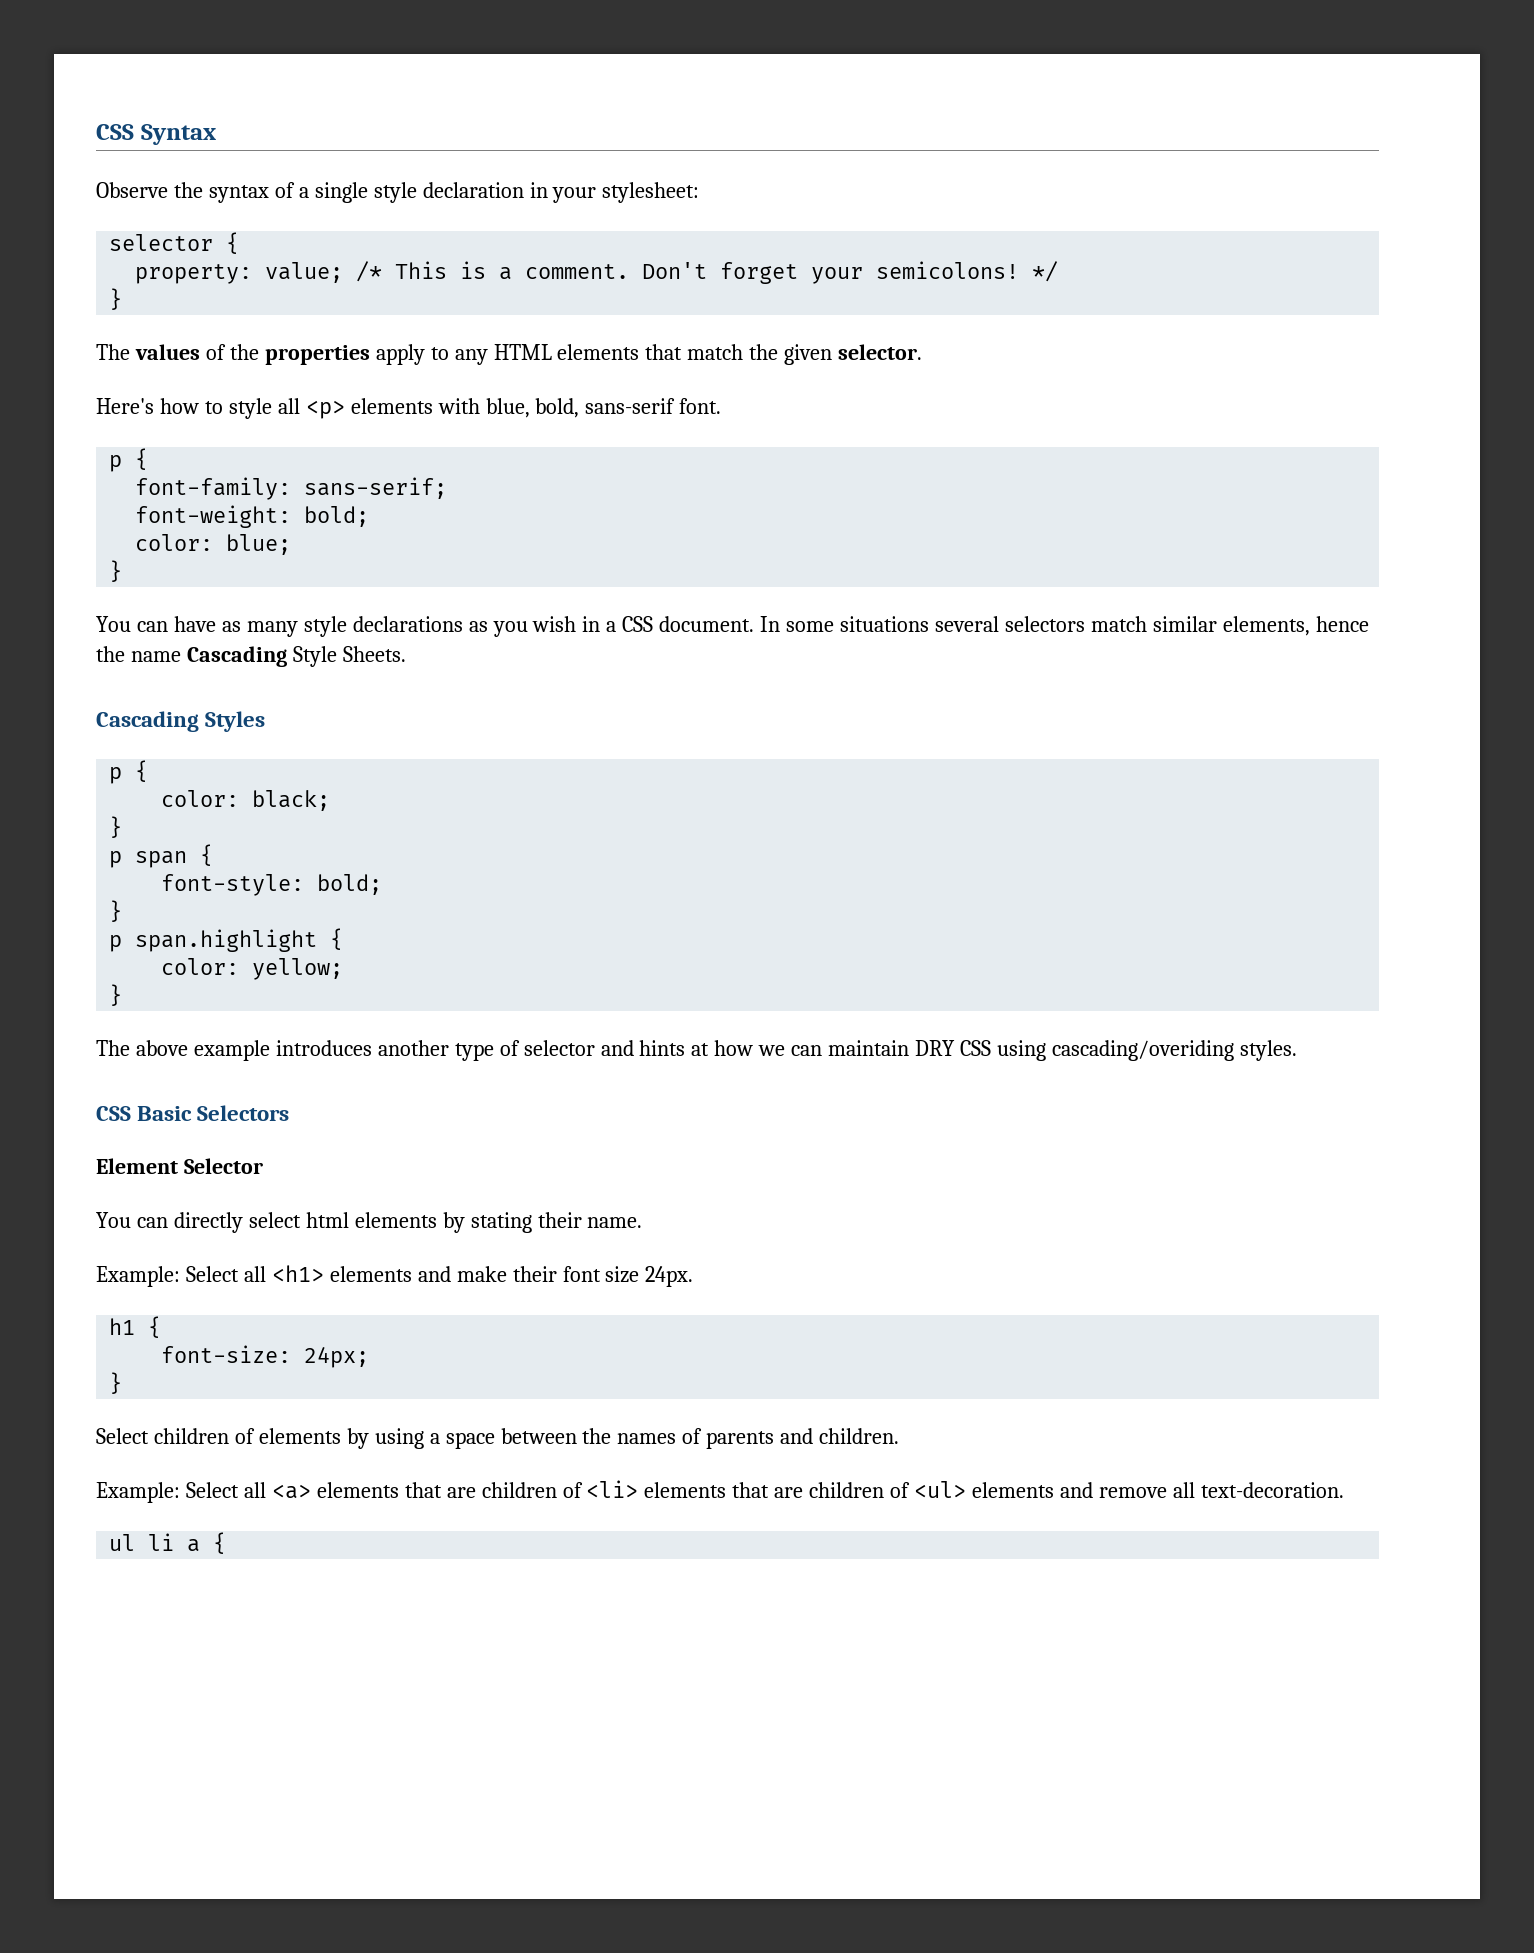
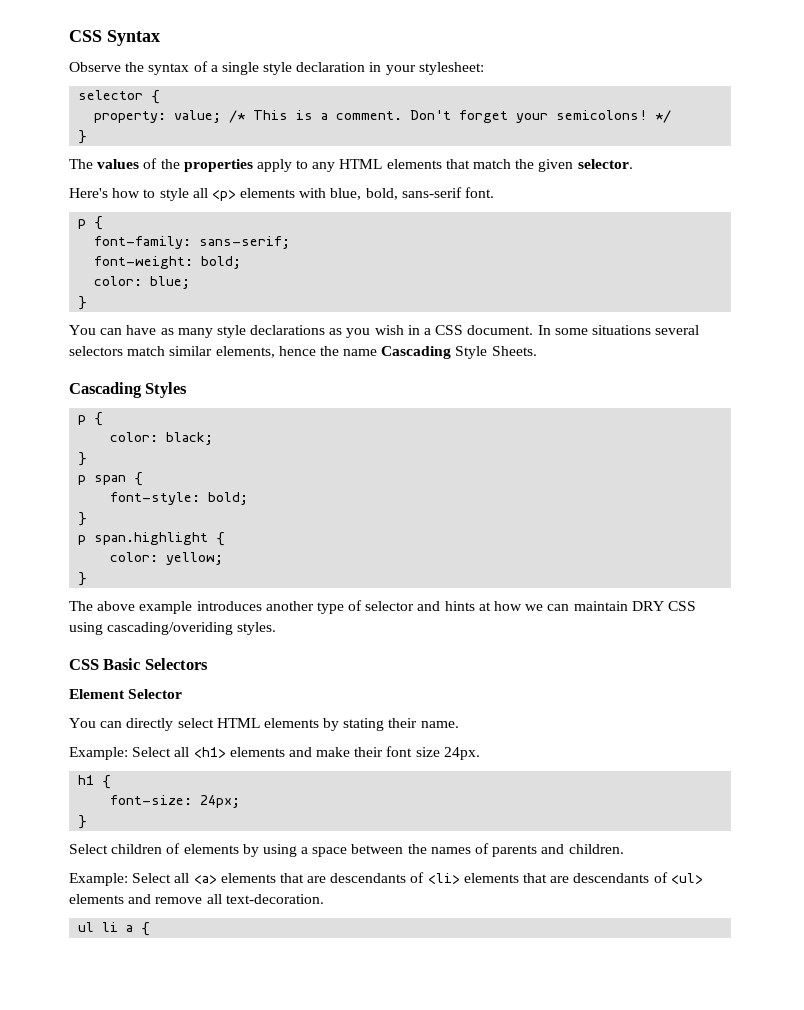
[305,1212,349,1228] html -> [216,718,260,728] HTML
[481,1482,557,1498] children -> [330,873,407,883] descendants
[809,1482,885,1498] children -> [573,873,650,883] descendants

